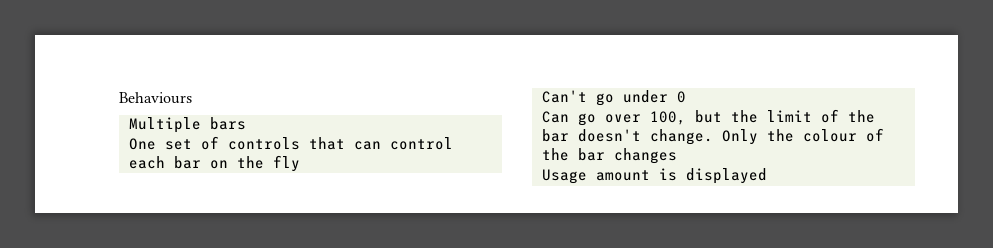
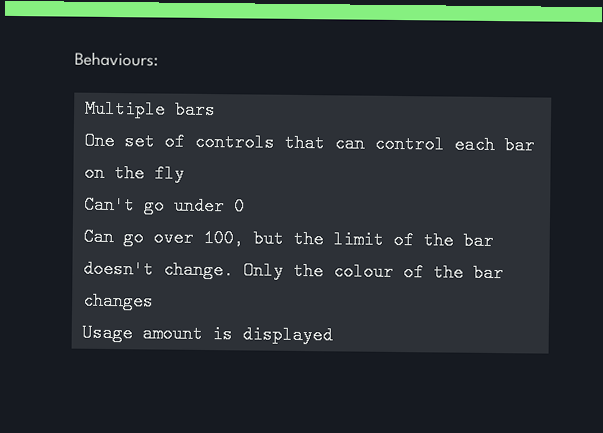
[119,92,192,104] Behaviours -> [74,51,159,67] Behaviours:

